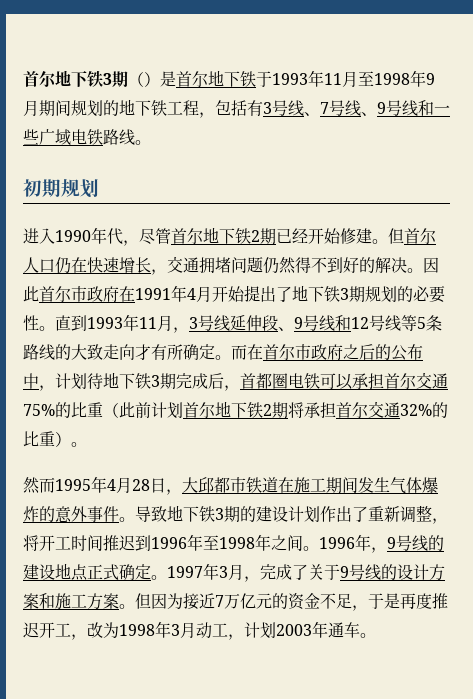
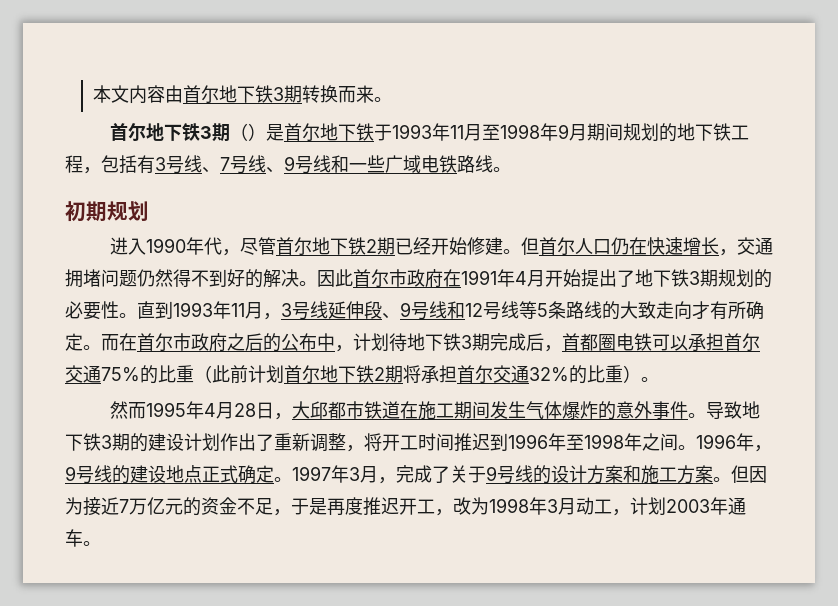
(23, 79) none -> [93,85,393,104] 本文内容由首尔地下铁3期转换而来。 //

